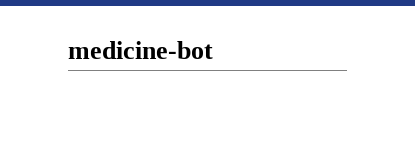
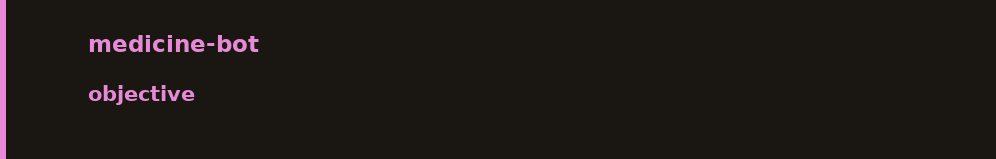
(213, 50) none -> [88,85,195,105] // objective

